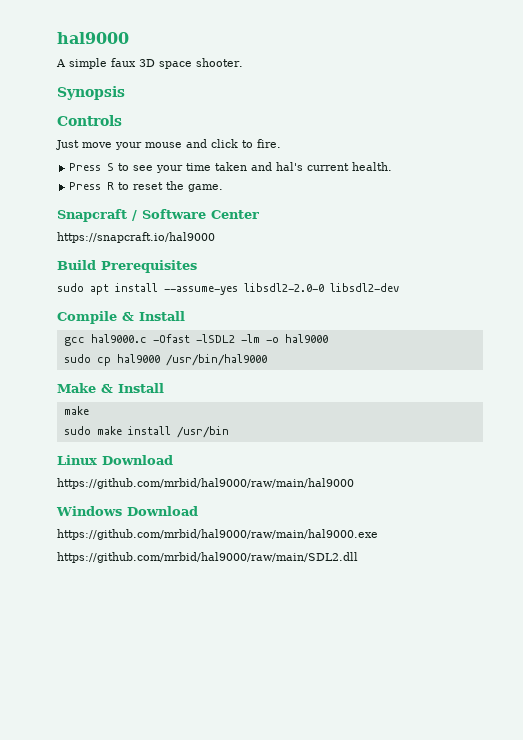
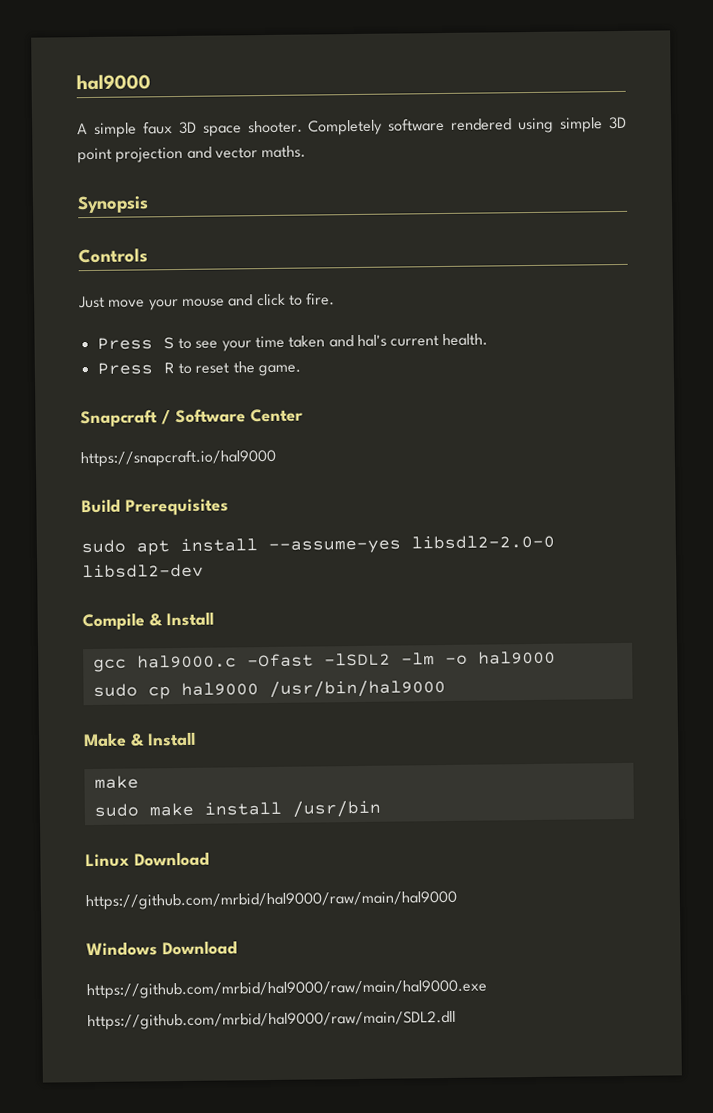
(243, 62) none -> [308,116,628,136] [77,145,307,164] Completely software rendered using simple 3D point projection and vector maths.

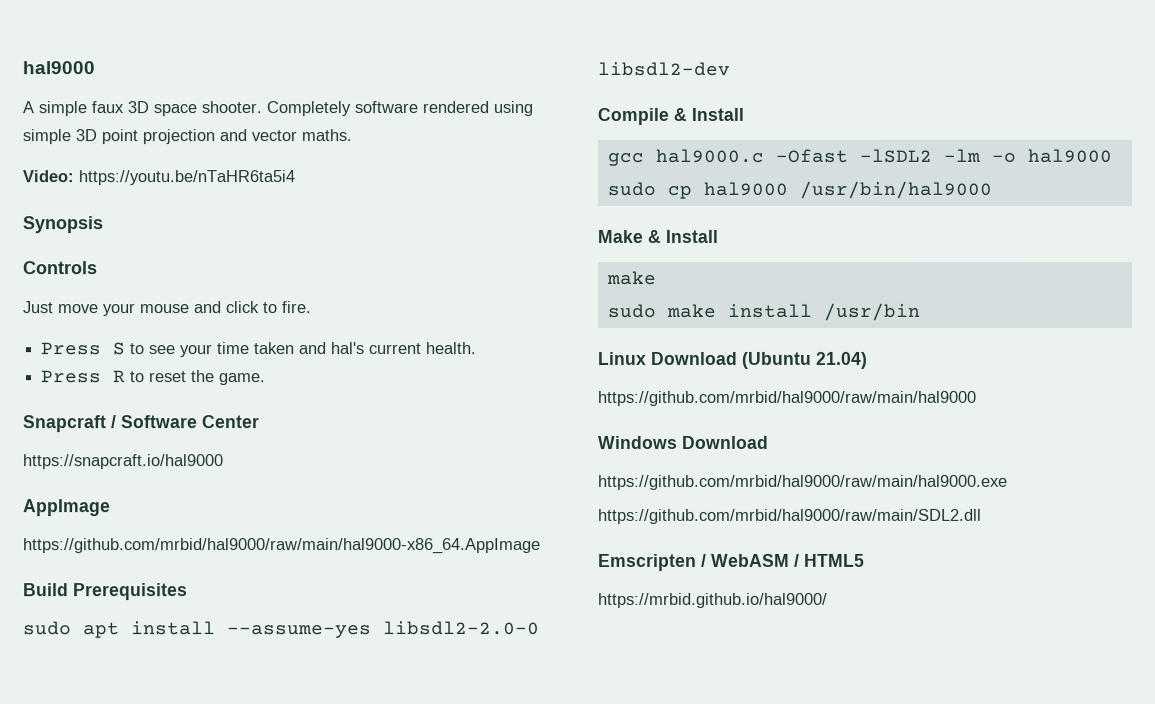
(307, 152) none -> [22,170,295,186] // Video: https://youtu.be/nTaHR6ta5i4
(276, 458) none -> [23,499,111,517] [23,538,541,555] // AppImage // https://github.com/mrbid/hal9000/raw/main/hal9000-x86_64.AppImage
(210, 859) none -> [741,351,868,369] (Ubuntu 21.04)
(456, 1020) none -> [598,553,865,571] [598,592,828,608] // Emscripten / WebASM / HTML5 // https://mrbid.github.io/hal9000/

